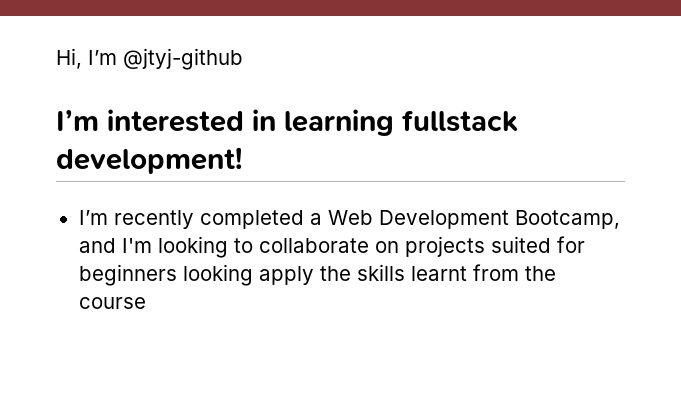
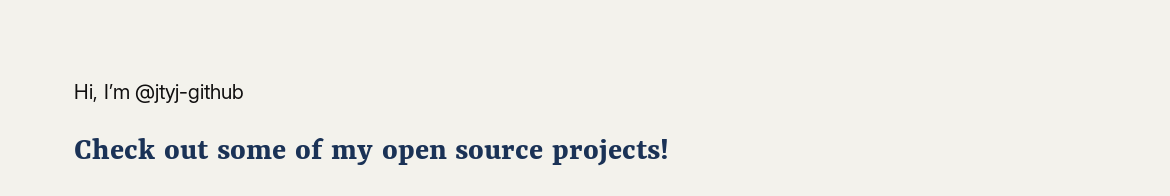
[56,109,518,136] [56,147,243,174] [78,210,620,229] [78,236,585,258] [78,264,556,286] [78,297,146,309] I’m interested in learning fullstack development! // I’m recently completed a Web Development Bootcamp, and I'm looking to collaborate on projects suited for beginners looking apply the skills learnt from the course -> [74,138,670,166] Check out some of my open source projects!

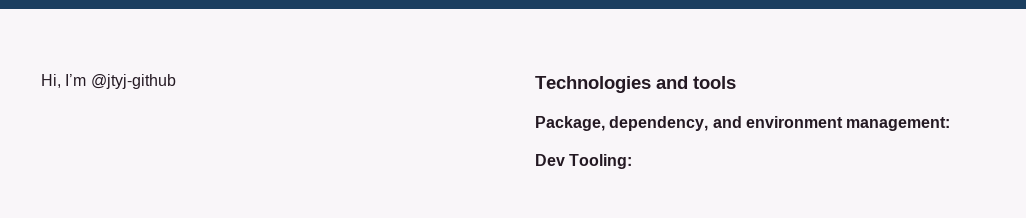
[74,138,670,166] Check out some of my open source projects! -> [535,76,736,93] [535,116,951,131] [535,154,633,169] Technologies and tools // Package, dependency, and environment management: // Dev Tooling:

